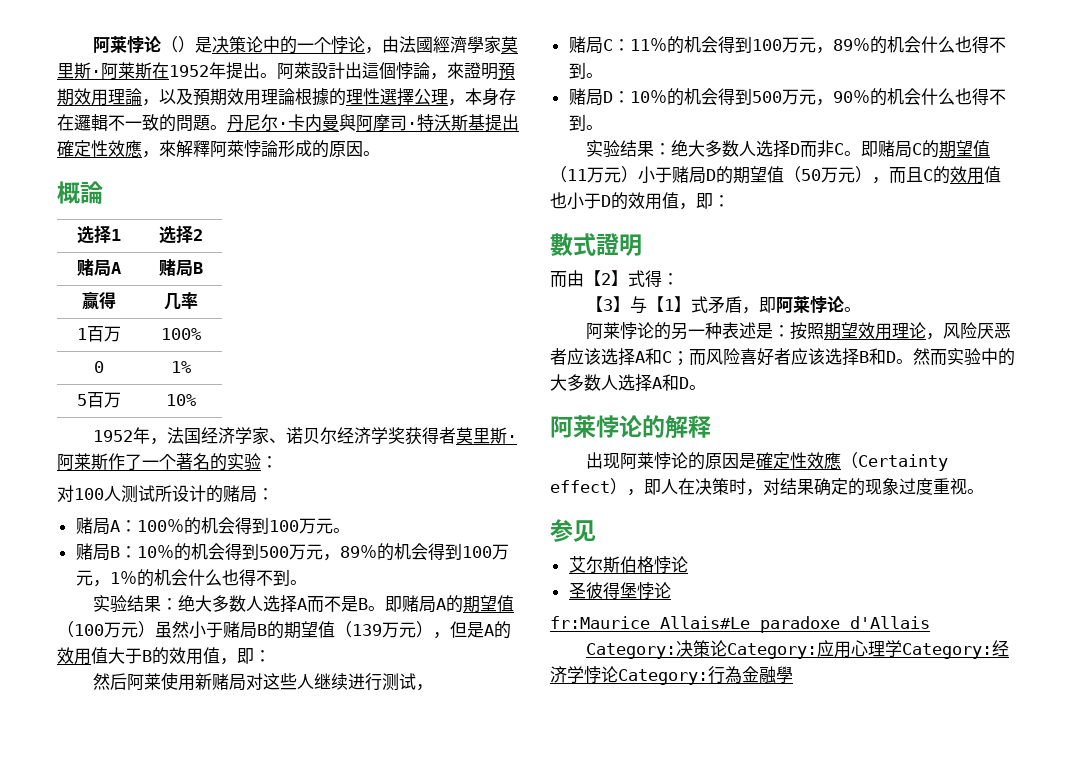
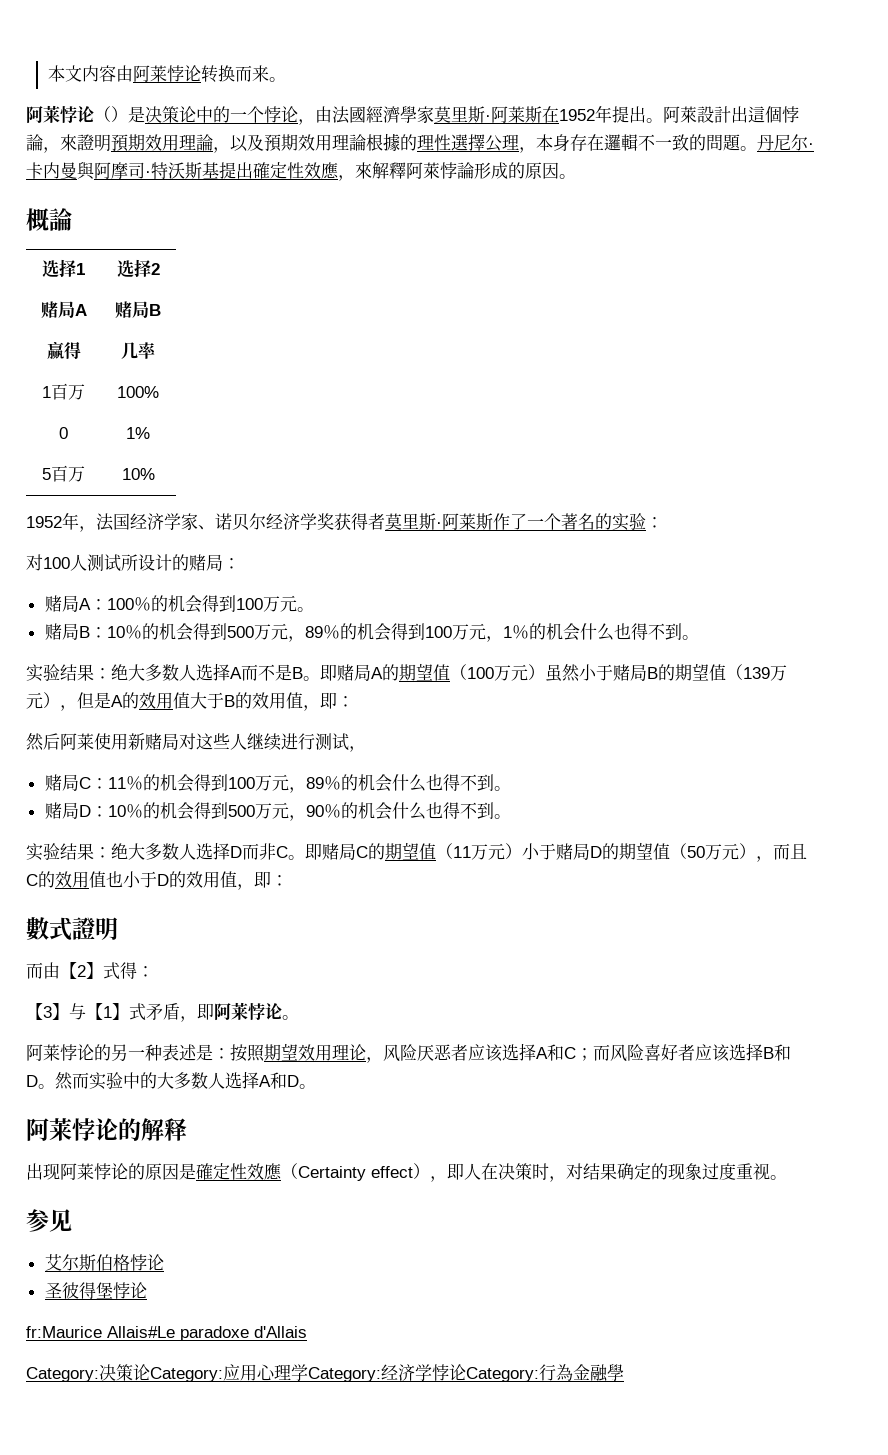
(93, 44) none -> [47,65,286,83] 本文内容由阿莱悖论转换而来。 //

